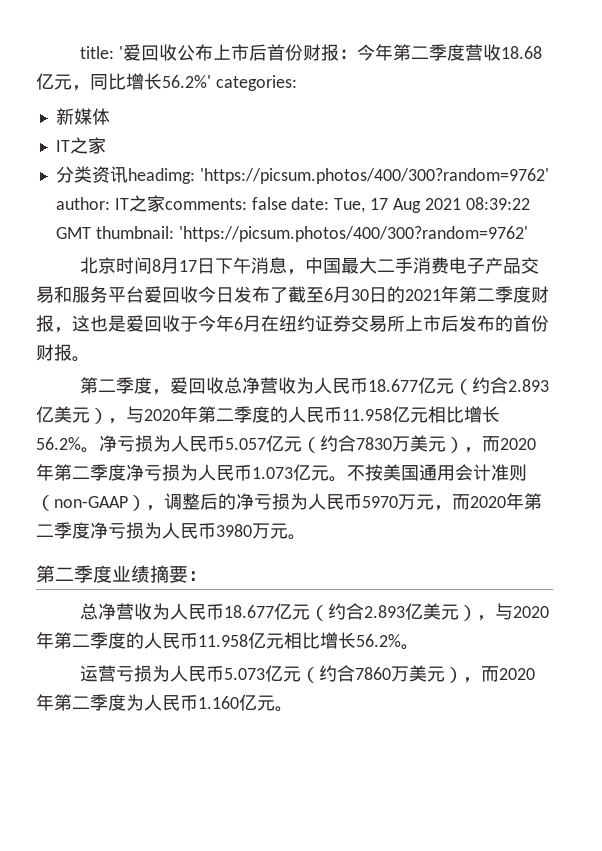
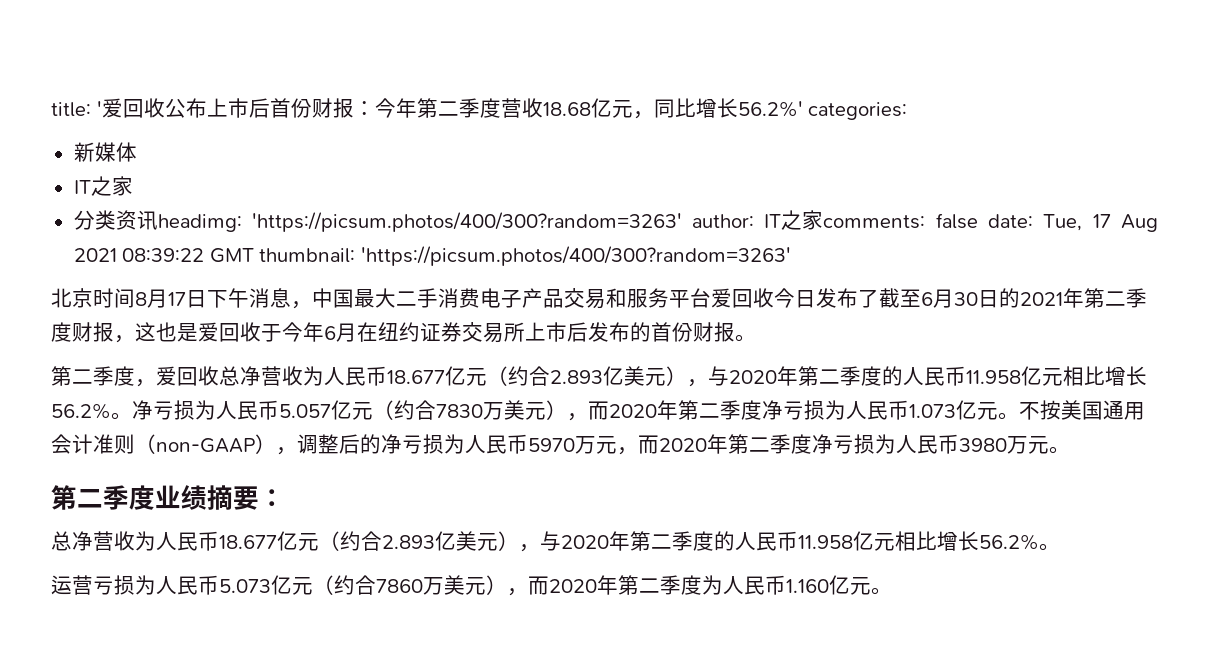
[199,168,549,184] 'https://picsum.photos/400/300?random=9762' -> [251,212,682,232] 'https://picsum.photos/400/300?random=3263'
[178,226,528,242] 'https://picsum.photos/400/300?random=9762' -> [360,246,791,266] 'https://picsum.photos/400/300?random=3263'

